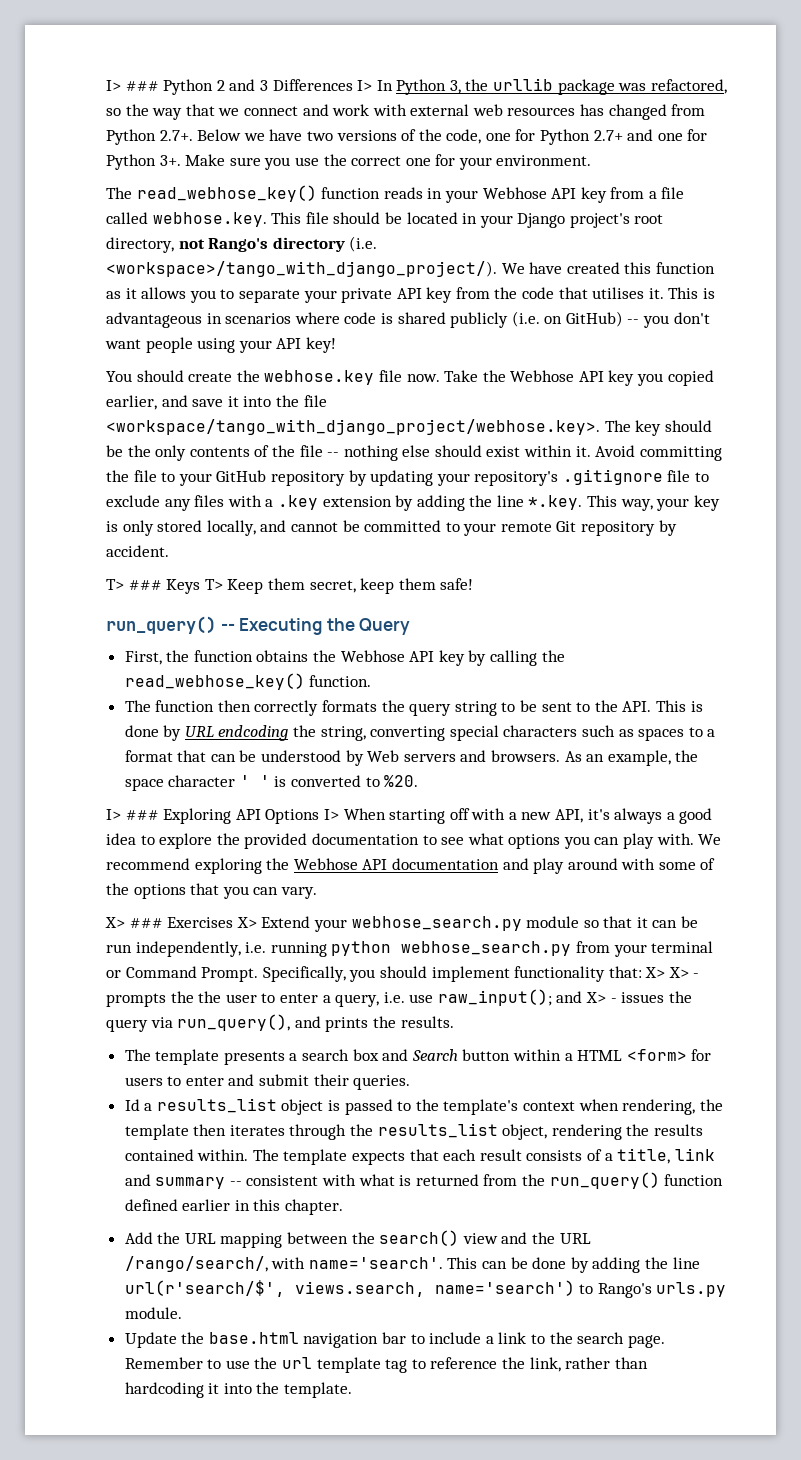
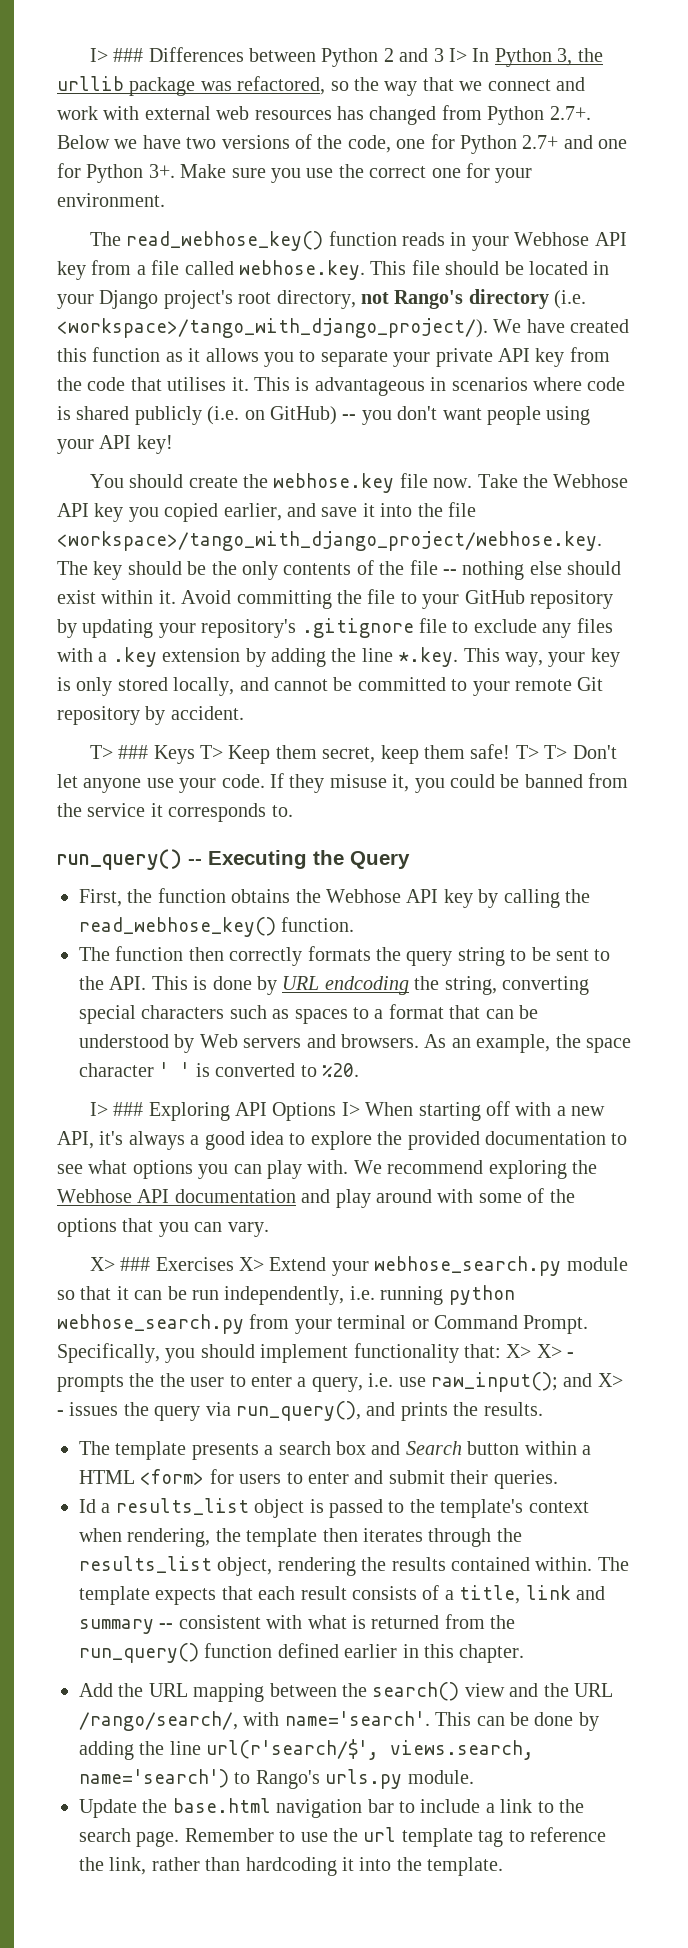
[106,80,159,91] I> ### -> [89,47,317,62] I> ### Differences between
[272,79,353,91] Differences -> (444, 55) none
[106,419,600,435] <workspace/tango_with_django_project/webhose.key>. -> [57,531,602,551] <workspace>/tango_with_django_project/webhose.key.
(474, 584) none -> [515,745,617,759] [57,773,629,793] [57,803,293,822] T> T> Don't let anyone use your code. If they misuse it, you could be banned from the service it corresponds to.

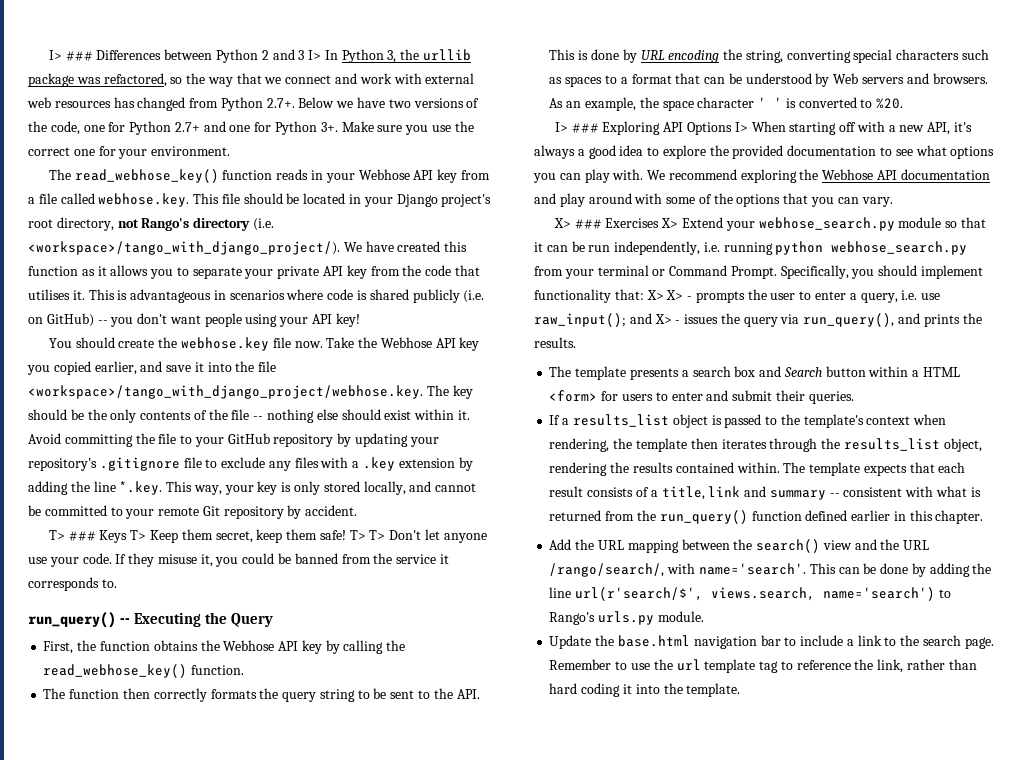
[324,976,409,995] endcoding -> [668,50,720,63] encoding
[159,1373,185,1387] the -> (767, 294) none
[79,1499,96,1513] Id -> [549,415,561,425] If
[245,1857,337,1876] hardcoding -> [549,683,621,697] hard coding

